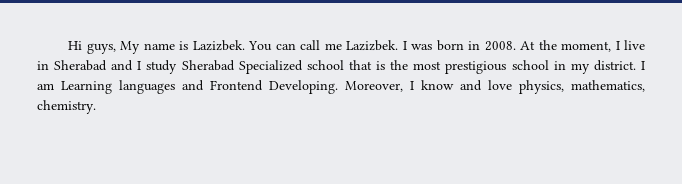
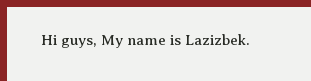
[248,40,645,52] [37,60,646,74] [37,80,645,94] [37,100,96,114] You can call me Lazizbek. I was born in 2008. At the moment, I live in Sherabad and I study Sherabad Specialized school that is the most prestigious school in my district. I am Learning languages and Frontend Developing. Moreover, I know and love physics, mathematics, chemistry. -> (251, 39) none

